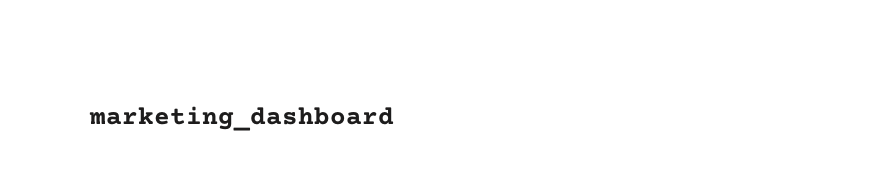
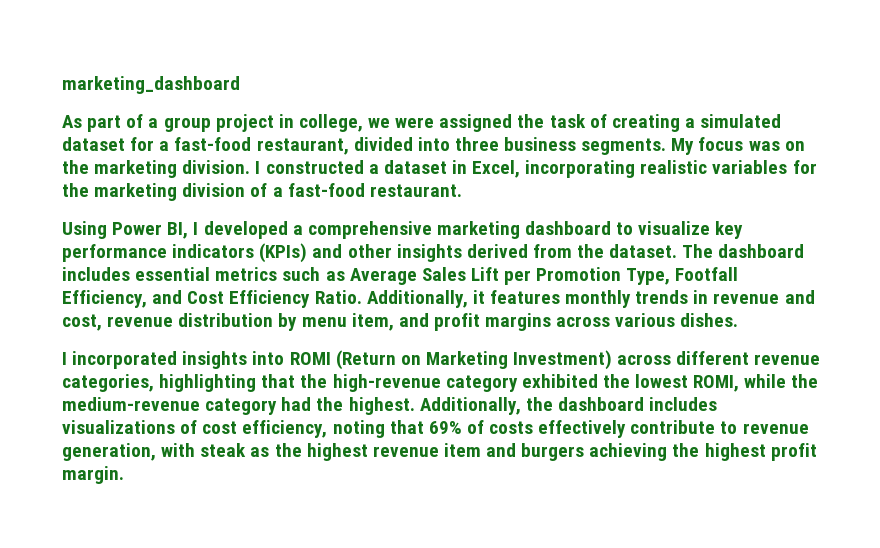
(394, 118) none -> [62,114,782,132] [62,137,805,155] [62,160,817,178] [62,183,462,201] [62,221,744,239] [62,243,805,263] [62,267,739,285] [62,290,815,308] [62,313,739,331] [62,350,821,370] [62,374,819,392] [62,397,718,415] [62,420,809,438] [62,443,817,461] [62,466,124,484] // As part of a group project in college, we were assigned the task of creating a simulated dataset for a fast-food restaurant, divided into three business segments. My focus was on the marketing division. I constructed a dataset in Excel, incorporating realistic variables for the marketing division of a fast-food restaurant. // Using Power BI, I developed a comprehensive marketing dashboard to visualize key performance indicators (KPIs) and other insights derived from the dataset. The dashboard includes essential metrics such as Average Sales Lift per Promotion Type, Footfall Efficiency, and Cost Efficiency Ratio. Additionally, it features monthly trends in revenue and cost, revenue distribution by menu item, and profit margins across various dishes. // I incorporated insights into ROMI (Return on Marketing Investment) across different revenue categories, highlighting that the high-revenue category exhibited the lowest ROMI, while the medium-revenue category had the highest. Additionally, the dashboard includes visualizations of cost efficiency, noting that 69% of costs effectively contribute to revenue generation, with steak as the highest revenue item and burgers achieving the highest profit margin.

